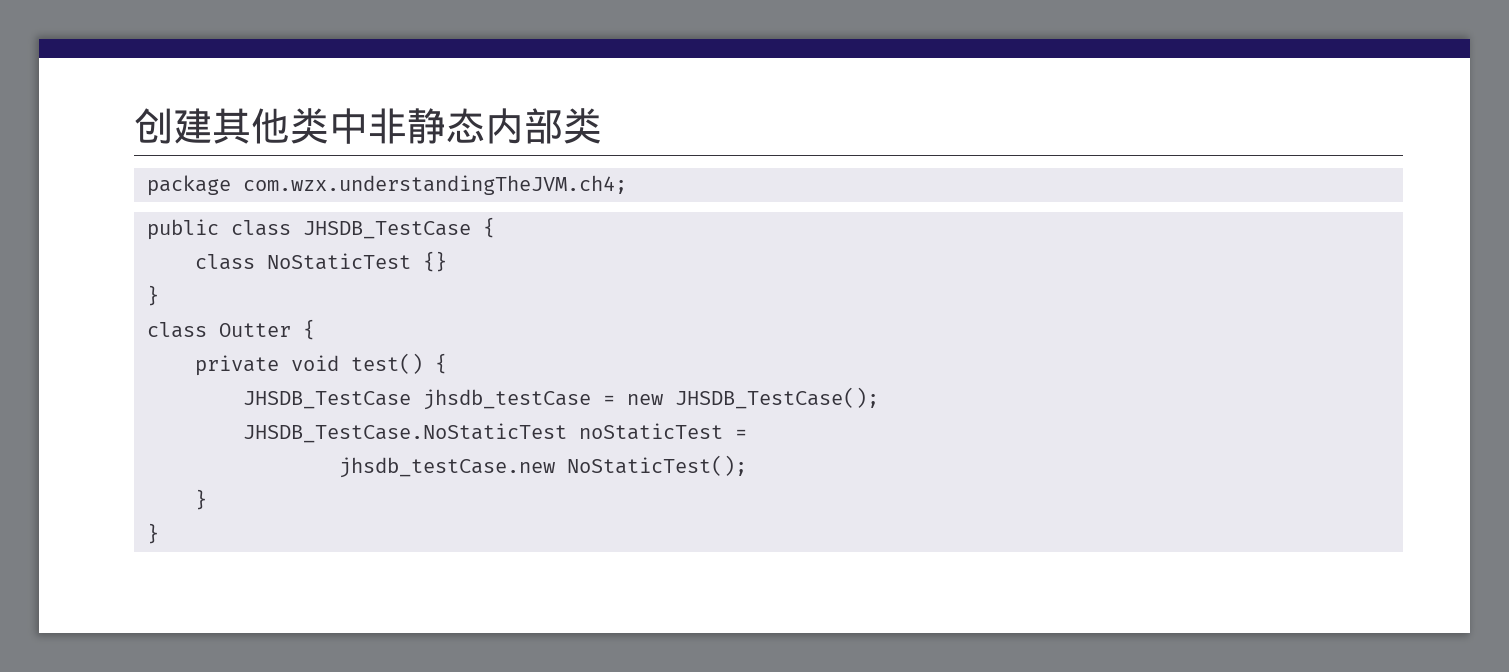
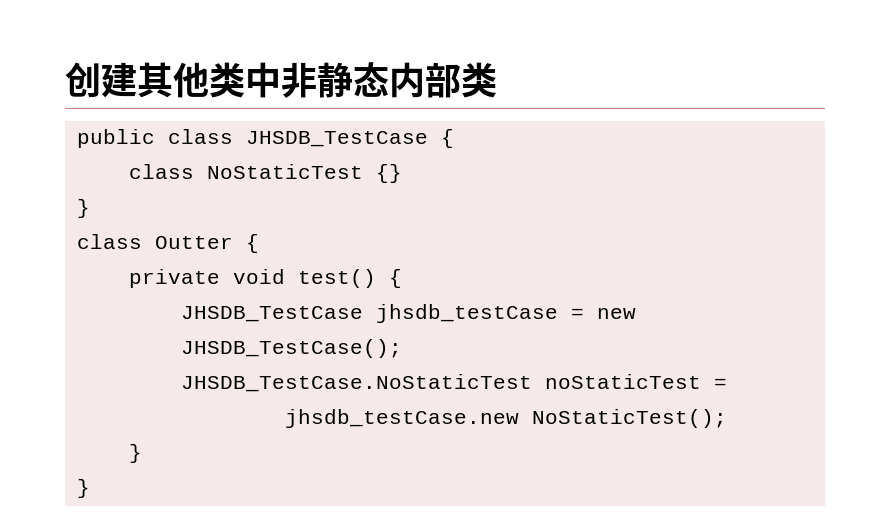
[146,175,627,196] // package com.wzx.understandingTheJVM.ch4; -> (497, 80) none

